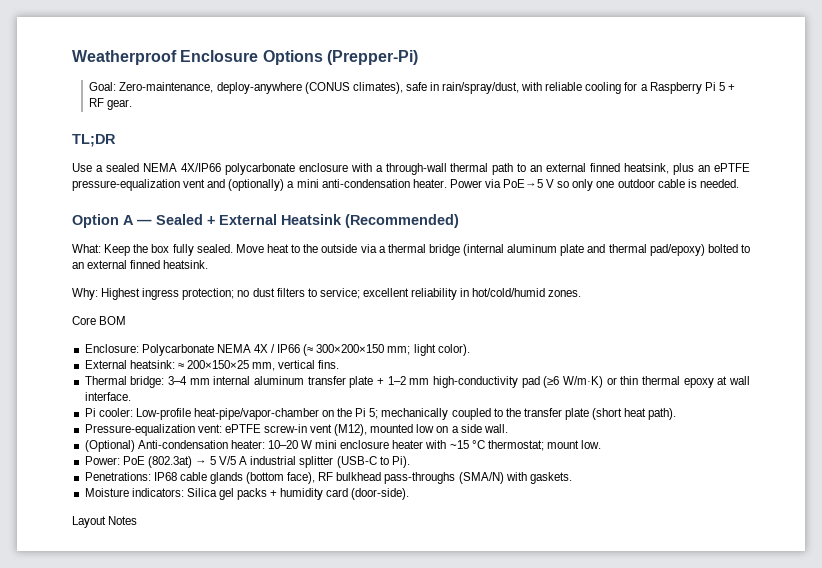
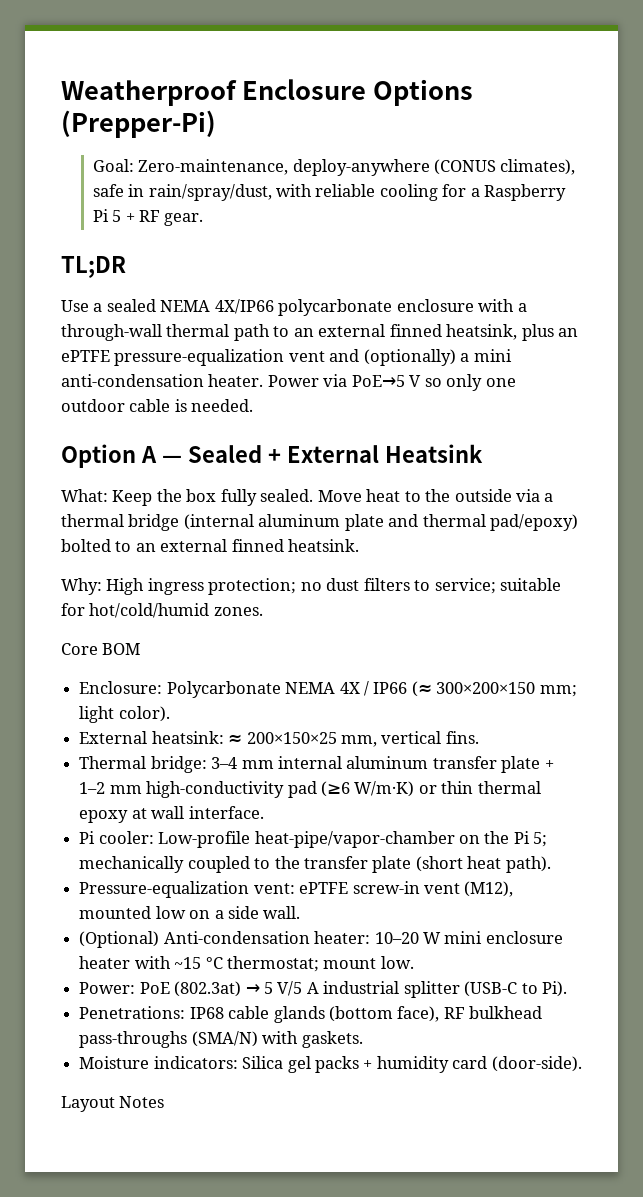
[345,214,459,228] (Recommended) -> (483, 453) none
[101,288,141,300] Highest -> [106,578,145,595] High
[362,288,470,300] excellent reliability in -> [500,578,562,591] [61,603,85,616] suitable for

